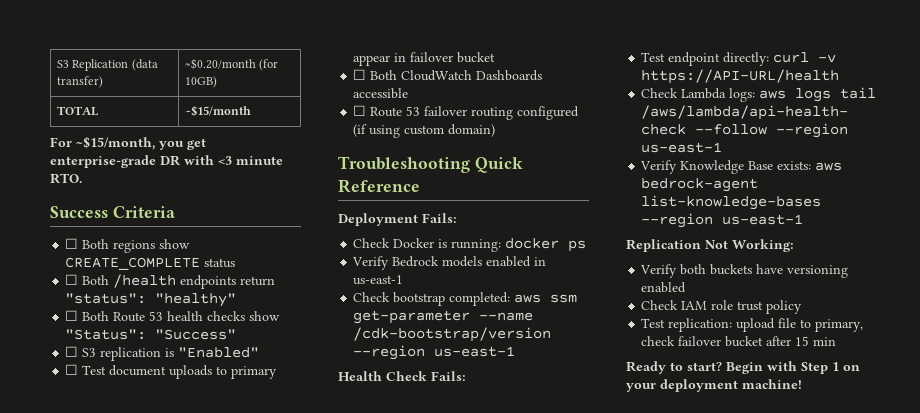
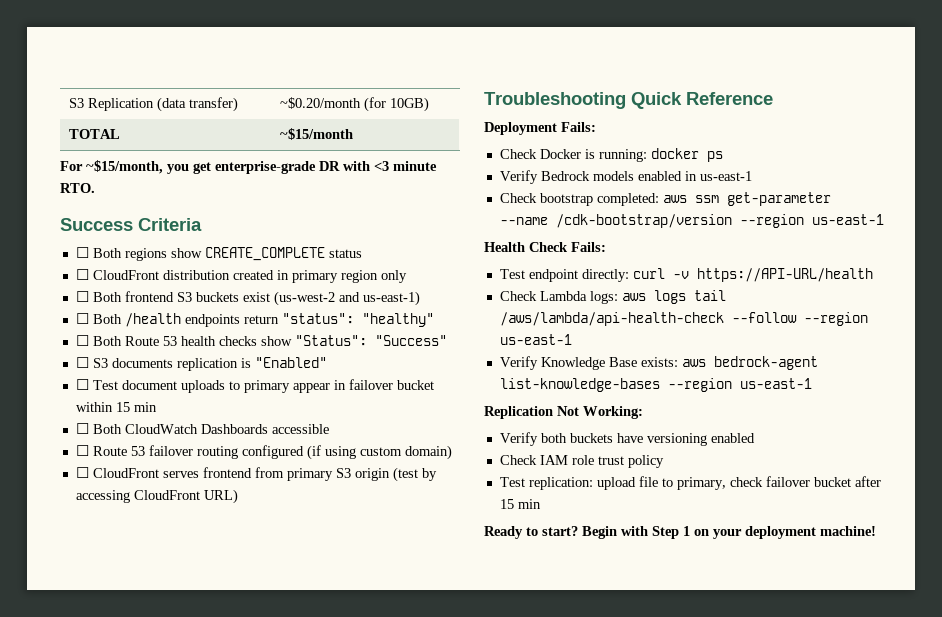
(236, 263) none -> [75,269,407,283] [75,291,420,306] // ☐ CloudFront distribution created in primary region only // ☐ Both frontend S3 buckets exist (us-west-2 and us-east-1)
(97, 352) none -> [111,358,173,368] documents
(496, 57) none -> [75,402,157,412] within 15 min
(496, 130) none -> [75,467,437,482] [75,489,238,504] // ☐ CloudFront serves frontend from primary S3 origin (test by accessing CloudFront URL)

